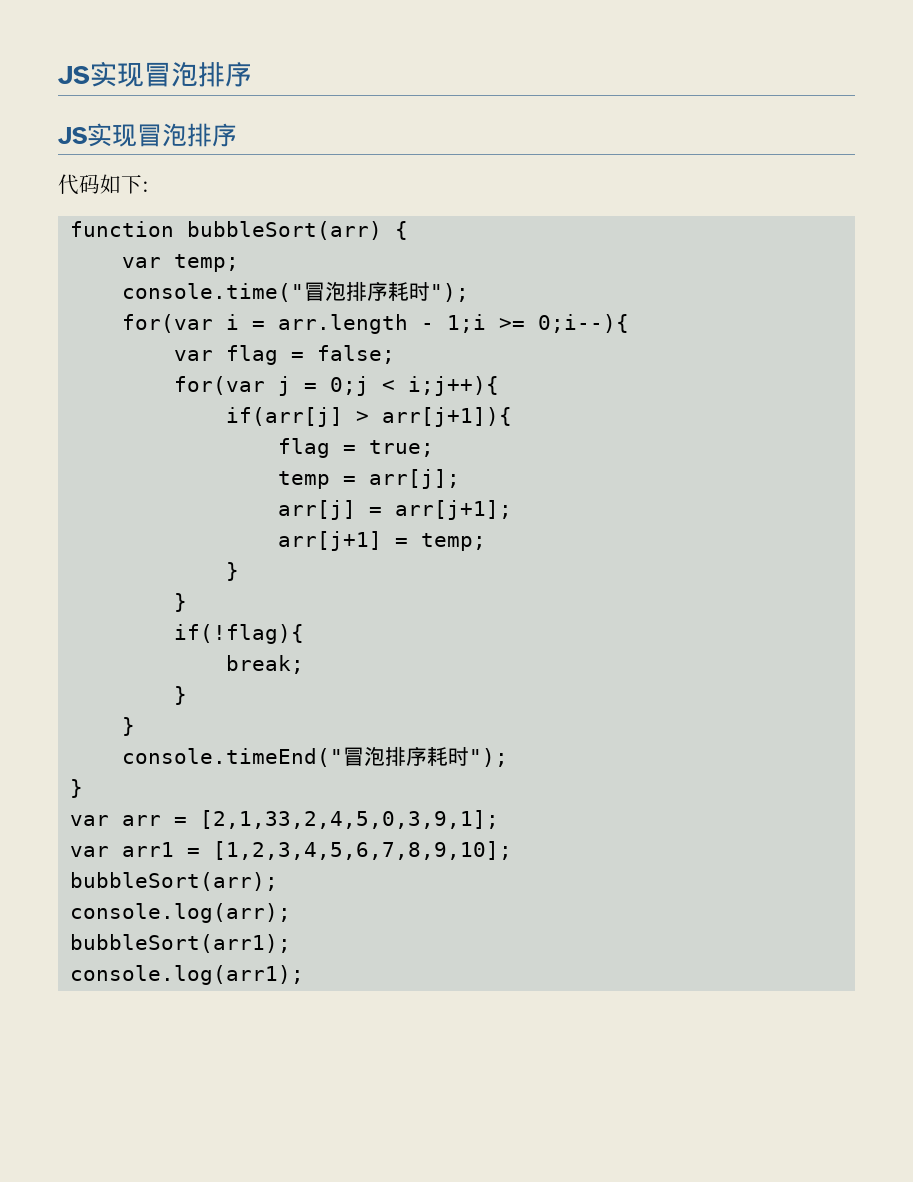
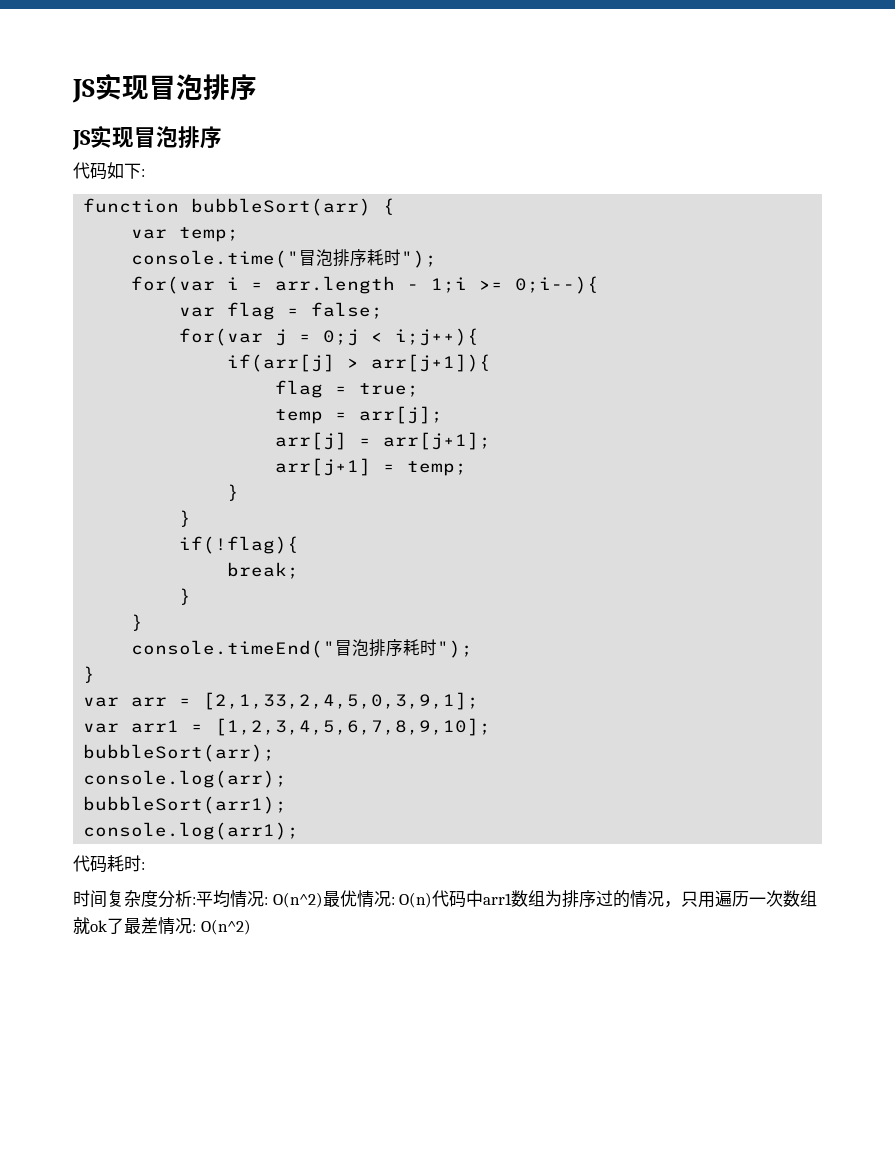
(305, 975) none -> [73,855,145,873] [73,890,818,908] [73,917,251,935] // 代码耗时: // 时间复杂度分析:平均情况: O(n^2)最优情况: O(n)代码中arr1数组为排序过的情况，只用遍历一次数组就ok了最差情况: O(n^2)

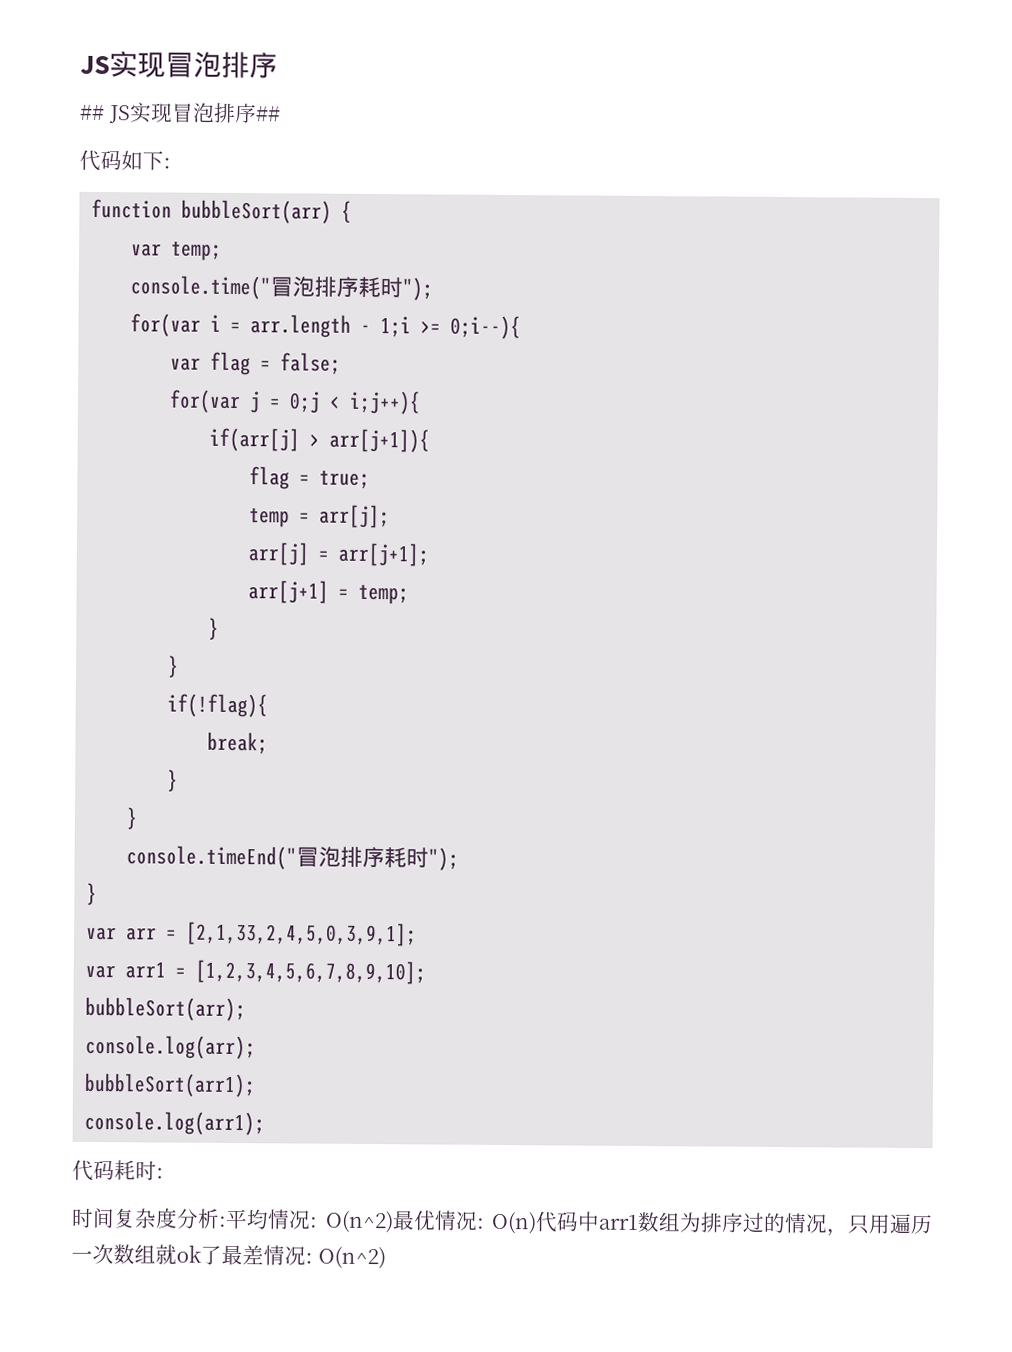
[72,74,257,103] [72,125,222,150] JS实现冒泡排序 // JS实现冒泡排序 -> [80,51,278,79] [80,102,281,124] JS实现冒泡排序 // ## JS实现冒泡排序##

